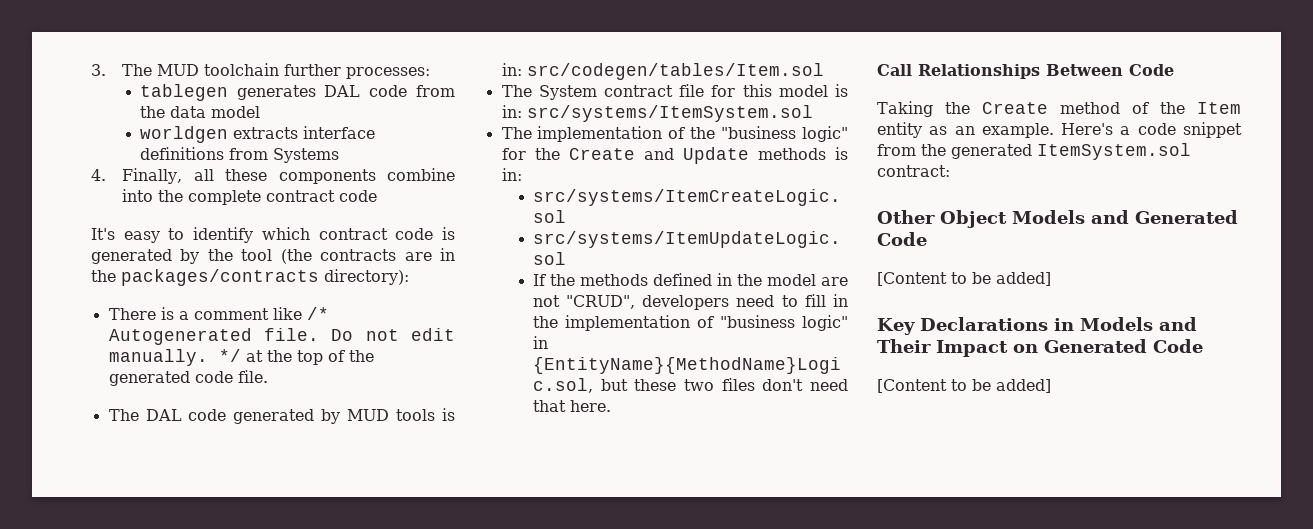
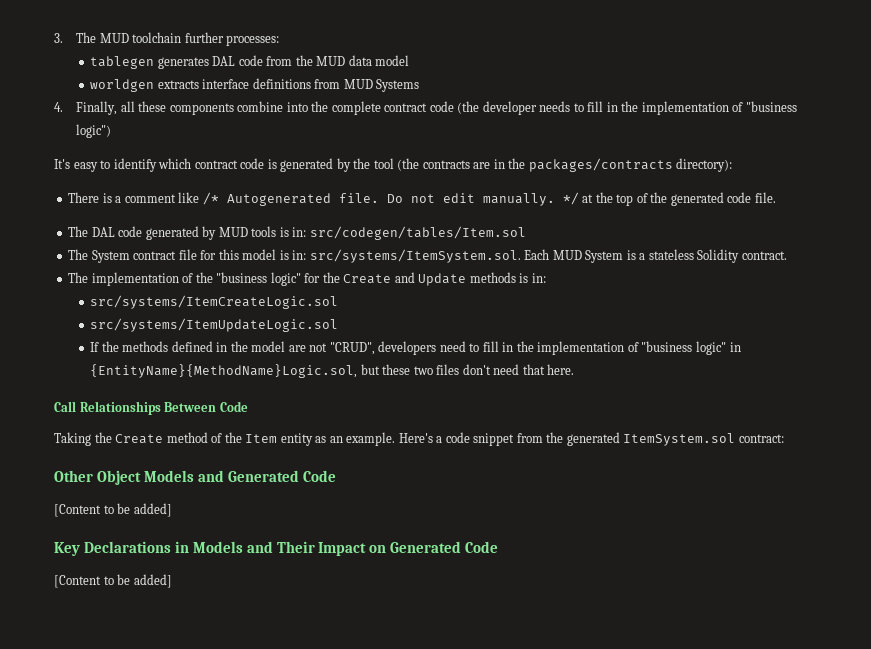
(165, 112) none -> [316,56,346,66] MUD
(268, 154) none -> [343,79,373,89] MUD
(378, 196) none -> [457,101,797,115] [75,124,111,138] (the developer needs to fill in the implementation of "business logic")
[526,105,813,122] src/systems/ItemSystem.sol -> [309,249,787,263] src/systems/ItemSystem.sol. Each MUD System is a stateless Solidity contract.

